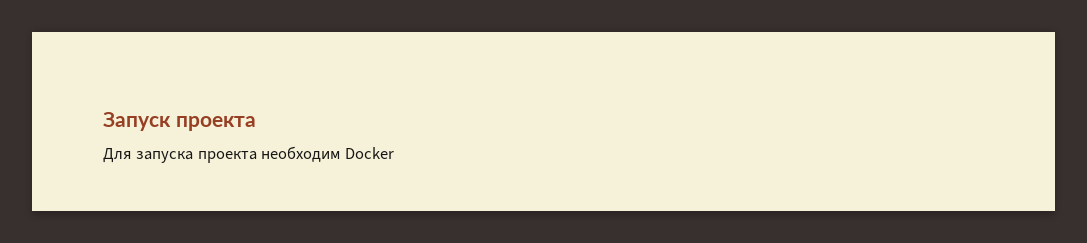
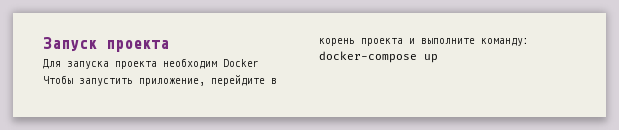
(394, 153) none -> [43,75,277,86] [319,38,529,46] [319,51,438,63] // Чтобы запустить приложение, перейдите в корень проекта и выполните команду: // docker-compose up

